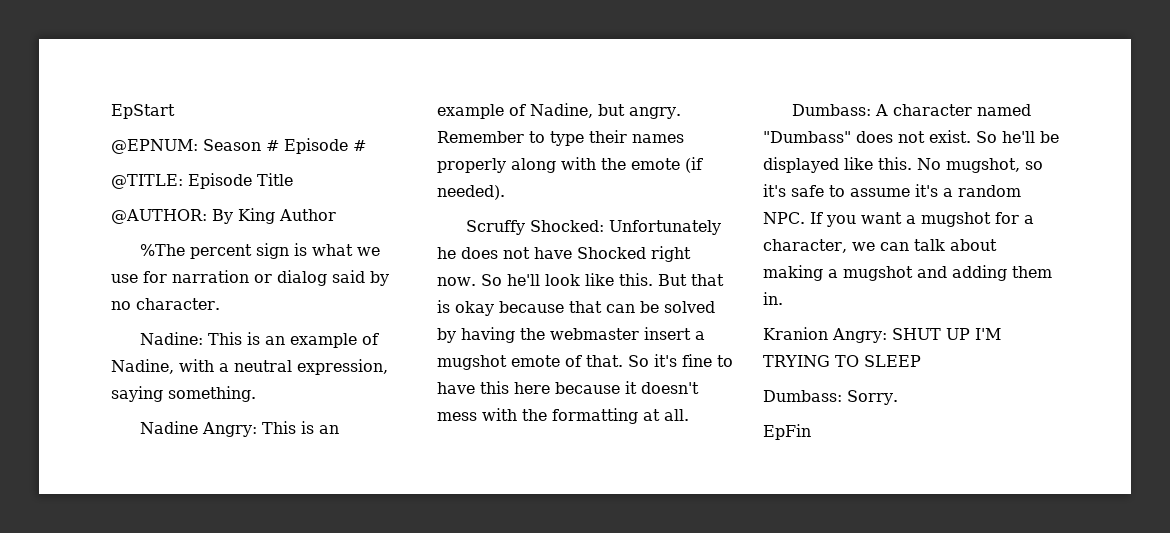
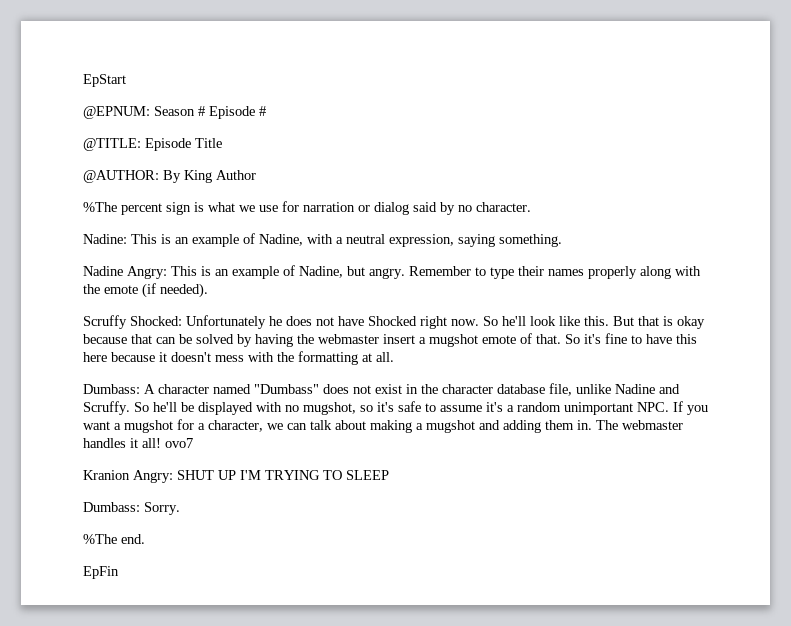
[929,130,971,143] exist. -> [375,383,680,396] [83,401,130,415] exist in the character database file, unlike Nadine and Scruffy.
[844,157,941,170] like this. No -> [256,402,299,412] with no
(1021, 191) none -> [564,402,633,415] unimportant
(783, 298) none -> [596,420,683,430] [83,438,193,448] The webmaster handles it all! ovo7
(898, 397) none -> [83,534,145,544] // %The end.

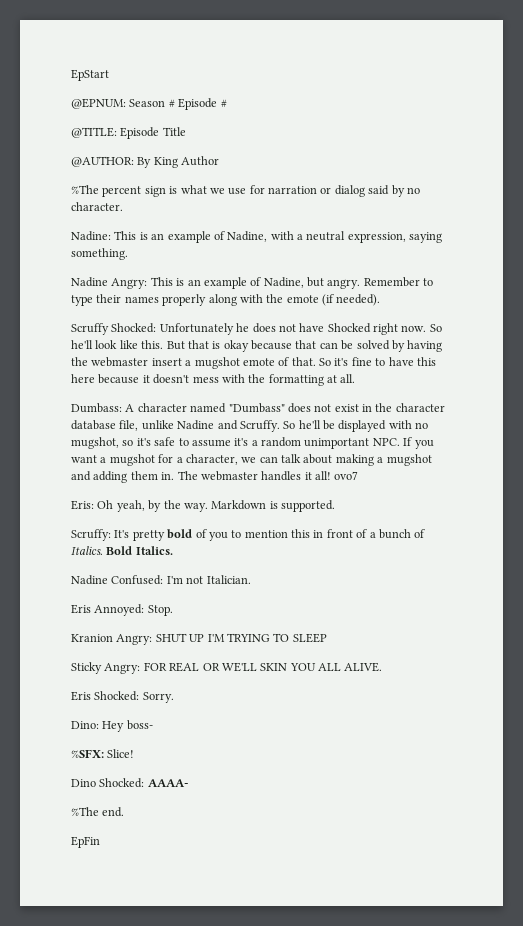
(193, 443) none -> [71,500,335,512] [71,529,426,541] [71,546,173,555] [71,575,251,585] [71,604,173,616] // Eris: Oh yeah, by the way. Markdown is supported. // Scruffy: It's pretty bold of you to mention this in front of a bunch of Italics. Bold Italics. // Nadine Confused: I'm not Italician. // Eris Annoyed: Stop.
[83,502,180,515] Dumbass: Sorry. -> [71,662,383,674] [71,691,174,703] [71,720,153,732] [71,749,135,758] [71,778,188,788] Sticky Angry: FOR REAL OR WE'LL SKIN YOU ALL ALIVE. // Eris Shocked: Sorry. // Dino: Hey boss- // %SFX: Slice! // Dino Shocked: AAAA-

